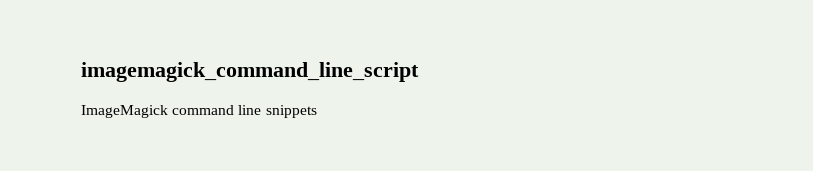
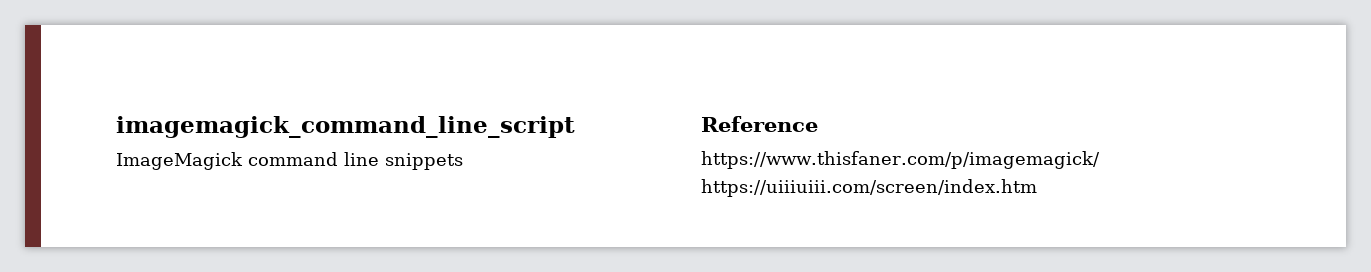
(317, 111) none -> [701,116,818,132] [701,151,1100,169] [701,179,1037,197] // Reference // https://www.thisfaner.com/p/imagemagick/ https://uiiiuiii.com/screen/index.htm

